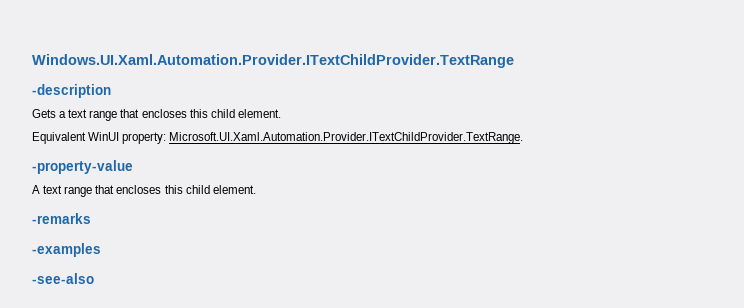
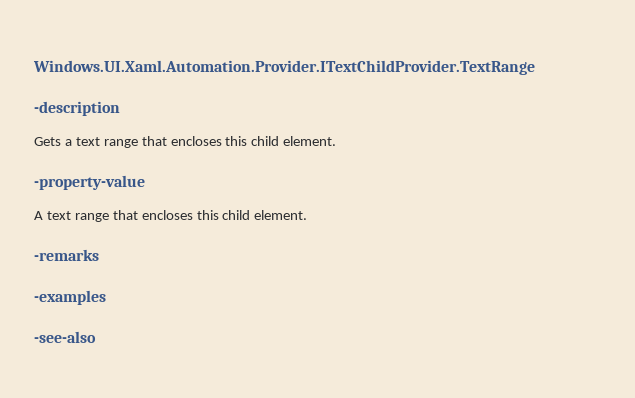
[32,132,524,144] // Equivalent WinUI property: Microsoft.UI.Xaml.Automation.Provider.ITextChildProvider.TextRange. -> (337, 141) none

